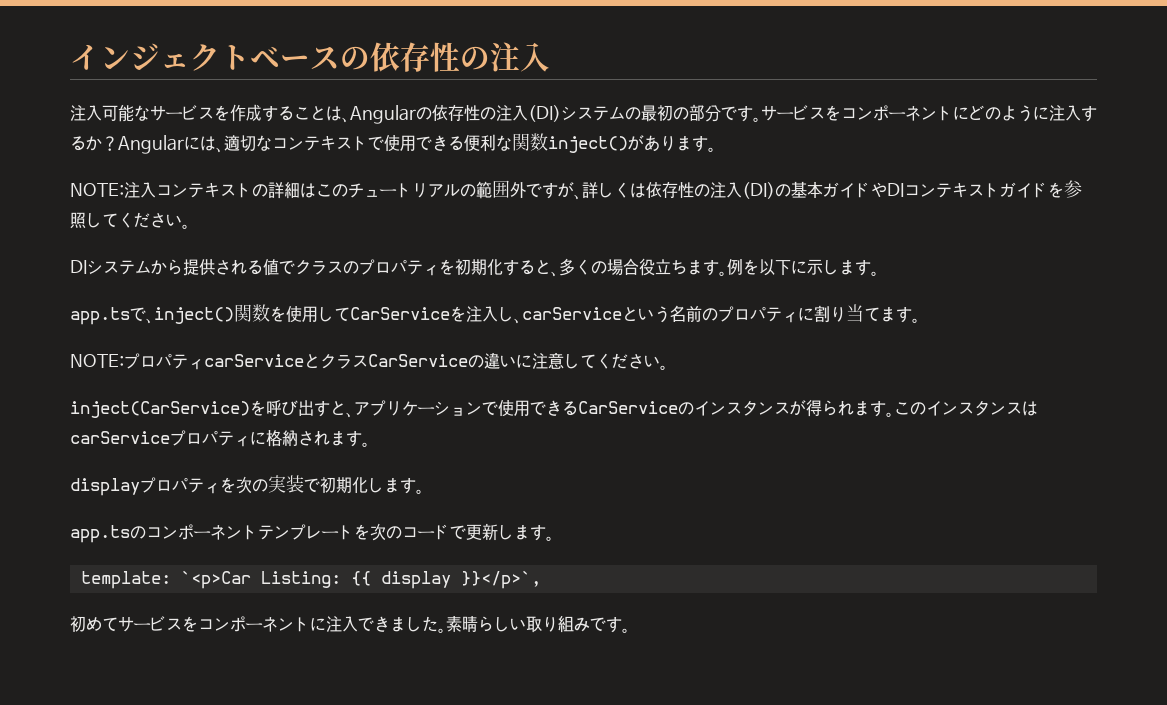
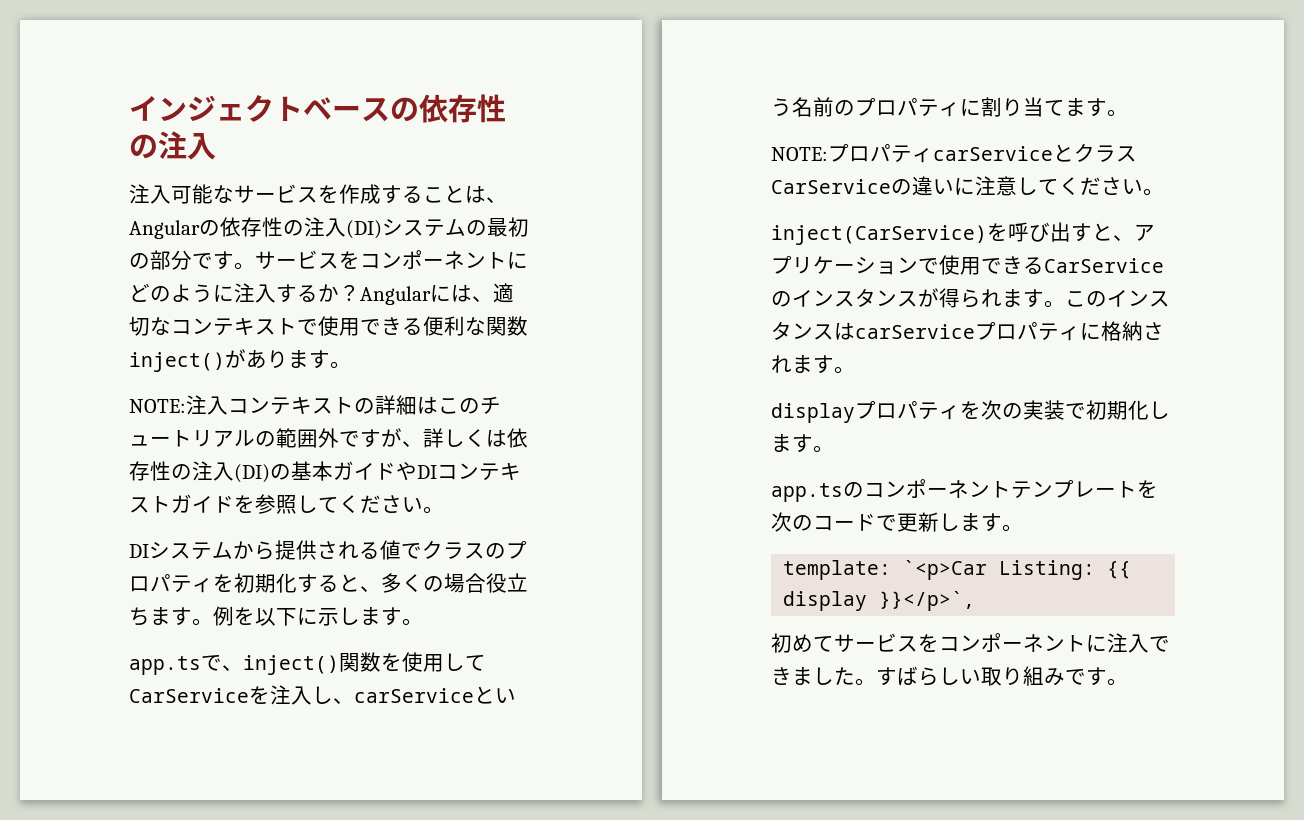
[446,616,478,632] 素晴 -> [876,666,918,686] すば

